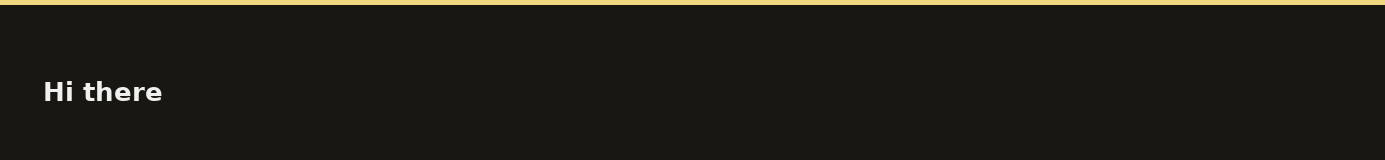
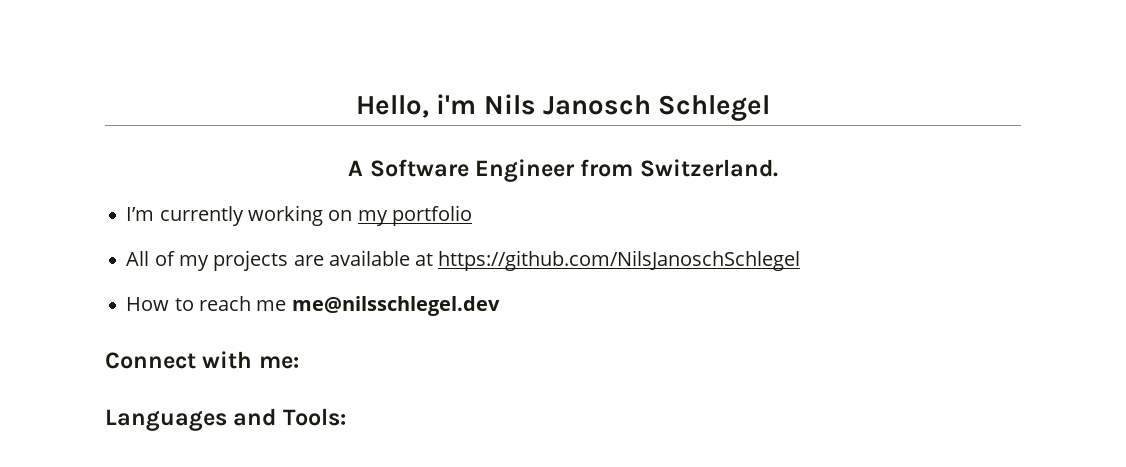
[43,81,163,101] Hi there -> [355,94,771,121] [348,159,778,182] [126,205,472,226] [126,250,801,271] [126,296,500,316] [105,351,299,369] [105,408,346,431] Hello, i'm Nils Janosch Schlegel // A Software Engineer from Switzerland. // I’m currently working on my portfolio // All of my projects are available at https://github.com/NilsJanoschSchlegel // How to reach me me@nilsschlegel.dev // Connect with me: // Languages and Tools:

